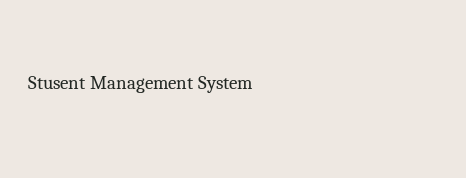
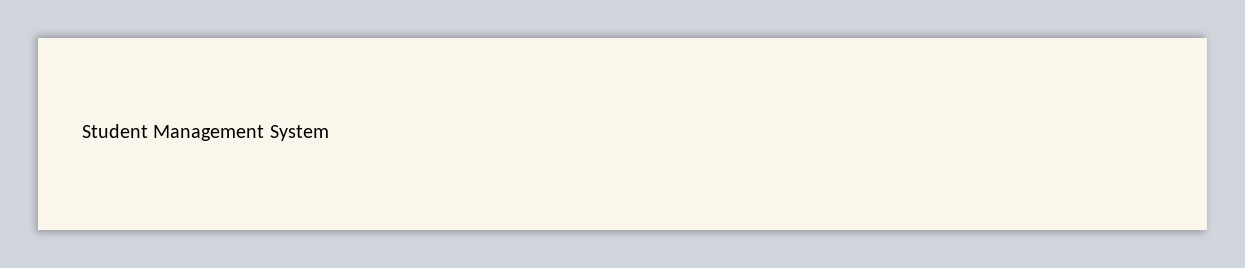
[28,76,86,89] Stusent -> [82,124,148,138] Student

